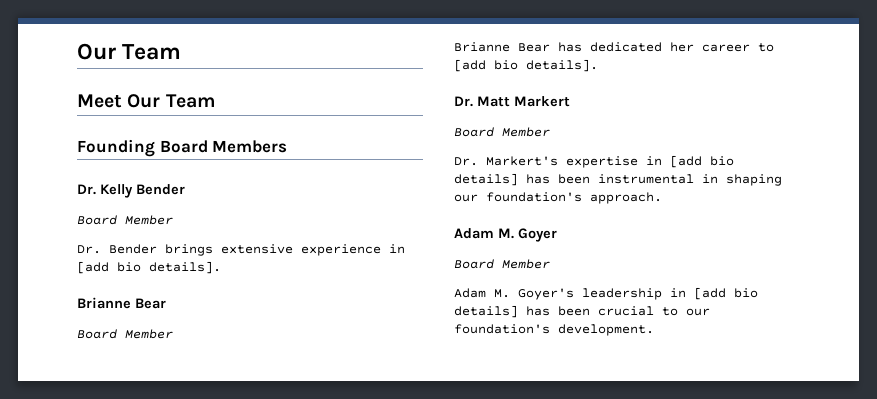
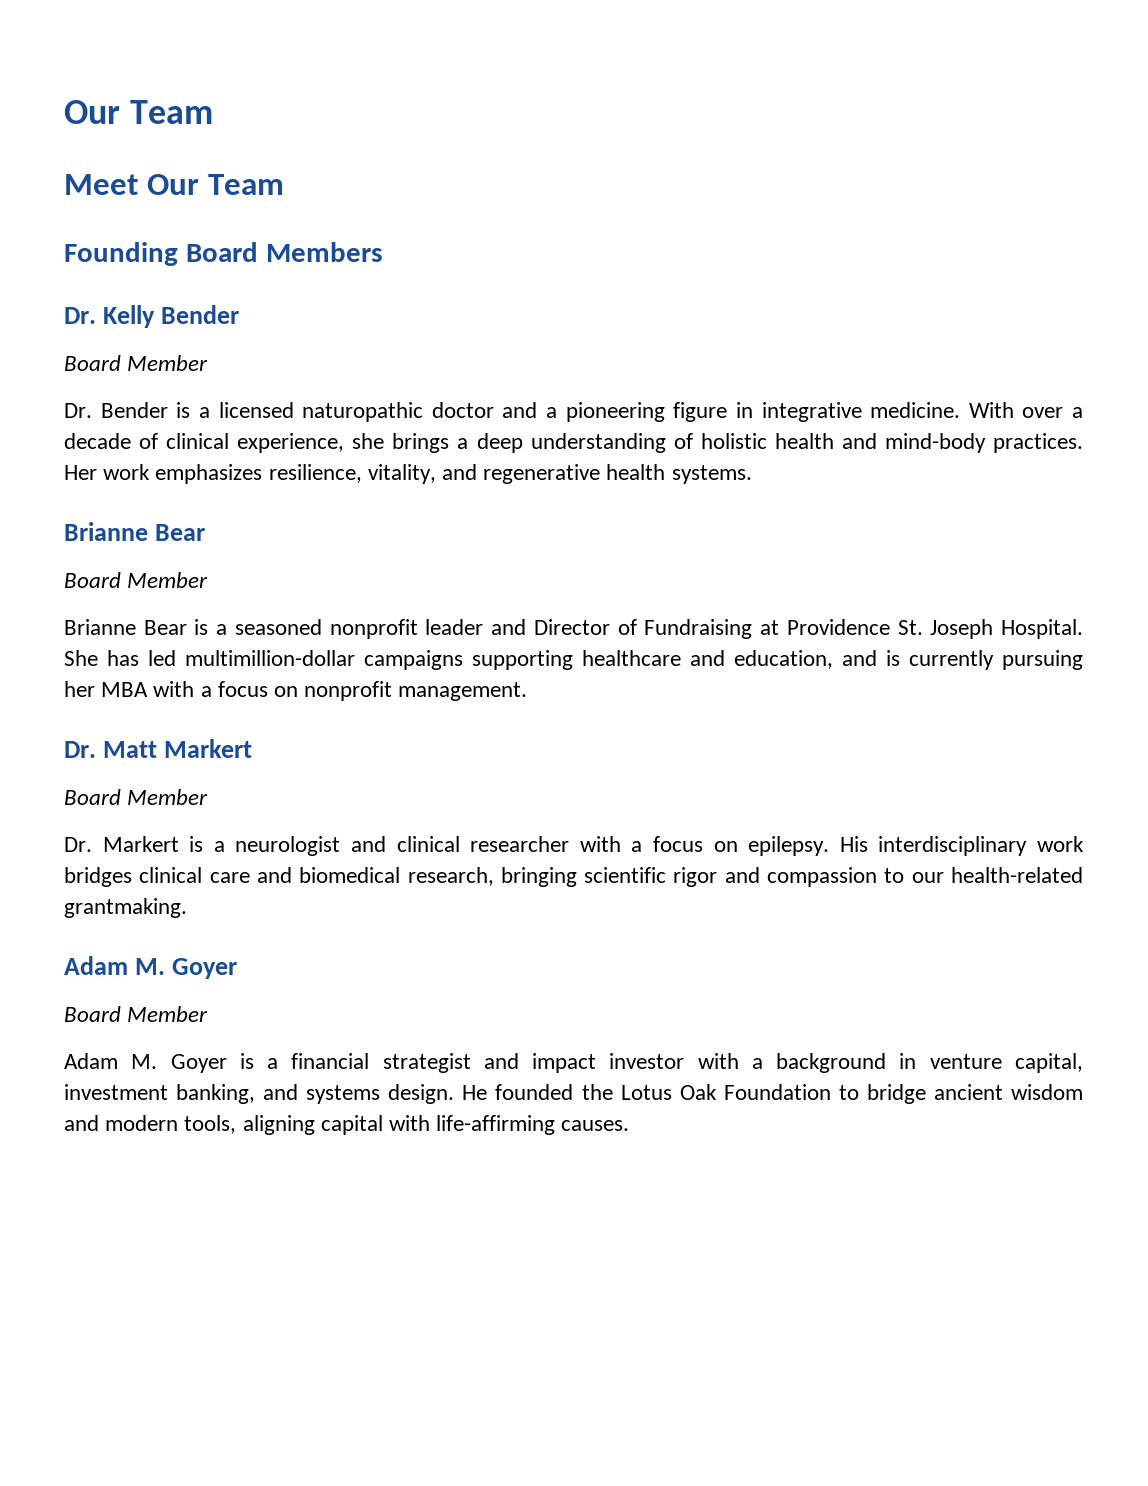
[165,244,405,256] [77,261,221,274] brings extensive experience in [add bio details]. -> [176,402,1083,422] [64,433,1083,453] [64,464,752,484] is a licensed naturopathic doctor and a pioneering figure in integrative medicine. With over a decade of clinical experience, she brings a deep understanding of holistic health and mind-body practices. Her work emphasizes resilience, vitality, and regenerative health systems.
[558,42,774,52] [454,59,598,72] has dedicated her career to [add bio details]. -> [194,619,1083,639] [64,650,1083,670] [64,681,528,701] is a seasoned nonprofit leader and Director of Fundraising at Providence St. Joseph Hospital. She has led multimillion-dollar campaigns supporting healthcare and education, and is currently pursuing her MBA with a focus on nonprofit management.
[486,155,734,168] [454,173,782,186] [454,192,662,204] Markert's expertise in [add bio details] has been instrumental in shaping our foundation's approach. -> [102,836,1085,856] [64,867,1083,887] [64,898,187,918] Markert is a neurologist and clinical researcher with a focus on epilepsy. His interdisciplinary work bridges clinical care and biomedical research, bringing scientific rigor and compassion to our health-related grantmaking.
[518,287,758,300] [454,305,710,318] [454,324,654,336] Goyer's leadership in [add bio details] has been crucial to our foundation's development. -> [170,1053,1083,1073] [64,1084,1083,1104] [64,1115,630,1135] Goyer is a financial strategist and impact investor with a background in venture capital, investment banking, and systems design. He founded the Lotus Oak Foundation to bridge ancient wisdom and modern tools, aligning capital with life-affirming causes.

